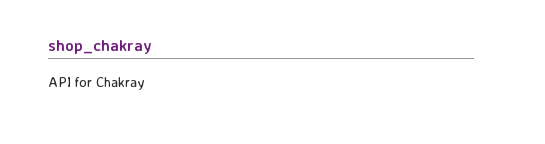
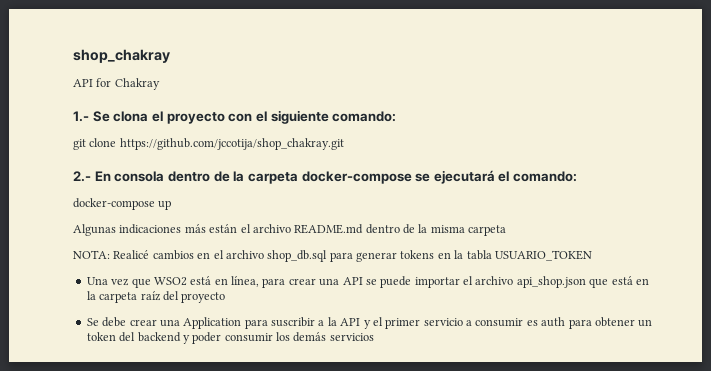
(145, 83) none -> [73,110,397,124] [73,138,344,150] [73,170,578,184] [73,198,172,210] [73,224,507,236] [73,250,592,262] [86,276,649,288] [86,291,226,303] [86,317,653,329] [86,332,374,344] // 1.- Se clona el proyecto con el siguiente comando: // git clone https://github.com/jccotija/shop_chakray.git // 2.- En consola dentro de la carpeta docker-compose se ejecutará el comando: // docker-compose up // Algunas indicaciones más están el archivo README.md dentro de la misma carpeta // NOTA: Realicé cambios en el archivo shop_db.sql para generar tokens en la tabla USUARIO_TOKEN // Una vez que WSO2 está en línea, para crear una API se puede importar el archivo api_shop.json que está en la carpeta raíz del proyecto // Se debe crear una Application para suscribir a la API y el primer servicio a consumir es auth para obtener un token del backend y poder consumir los demás servicios

